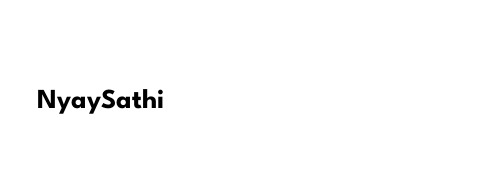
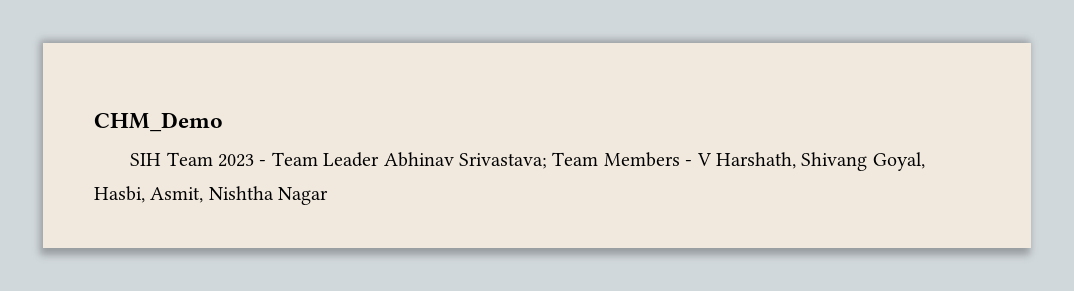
[37,89,164,114] NyaySathi -> [94,112,223,132] [130,152,925,171] [94,186,329,205] CHM_Demo // SIH Team 2023 - Team Leader Abhinav Srivastava; Team Members - V Harshath, Shivang Goyal, Hasbi, Asmit, Nishtha Nagar

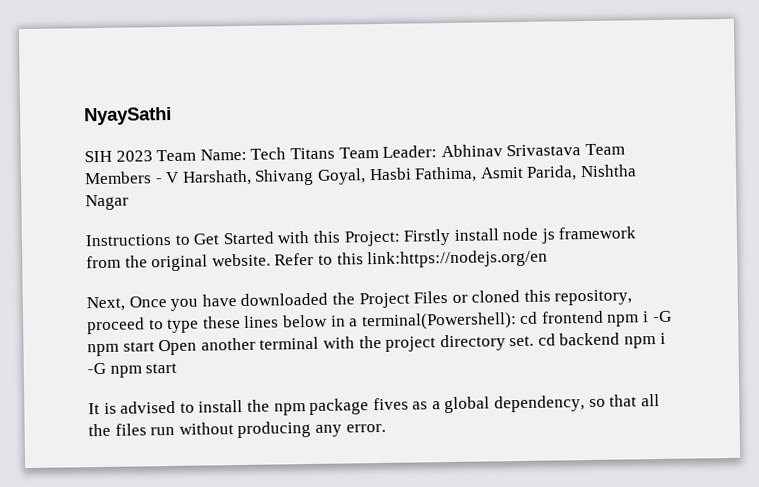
[94,112,223,132] CHM_Demo -> [84,106,172,126] NyaySathi
[166,152,547,169] Team 2023 - Team Leader Abhinav Srivastava; -> [115,144,582,162] 2023 Team Name: Tech Titans Team Leader: Abhinav Srivastava
[94,186,329,205] Hasbi, Asmit, Nishtha Nagar -> [368,164,637,183] [85,194,129,211] [85,226,637,247] [86,249,549,272] [86,289,633,312] [87,310,672,335] [87,332,666,357] [87,362,178,378] [88,394,660,416] [88,420,386,439] Hasbi Fathima, Asmit Parida, Nishtha Nagar // Instructions to Get Started with this Project: Firstly install node js framework from the original website. Refer to this link:https://nodejs.org/en // Next, Once you have downloaded the Project Files or cloned this repository, proceed to type these lines below in a terminal(Powershell): cd frontend npm i -G npm start Open another terminal with the project directory set. cd backend npm i -G npm start // It is advised to install the npm package fives as a global dependency, so that all the files run without producing any error.

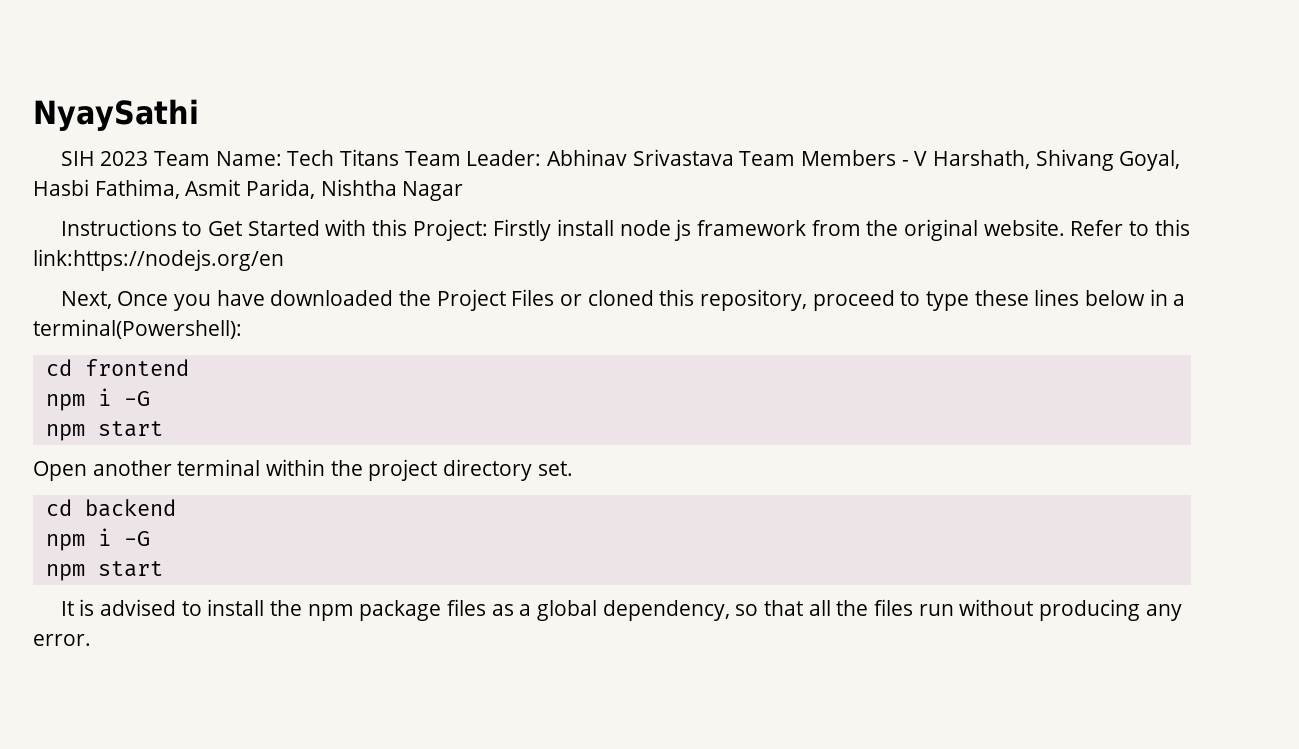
(517, 321) none -> (242, 329) //
[607,310,672,327] [87,341,155,357] npm i -G npm start -> [45,388,150,411] [45,421,163,441] // npm i -G // npm start //
[322,336,355,349] with -> [266,459,326,476] within
(535, 341) none -> (573, 468) //
[624,332,666,349] [87,362,106,375] npm i -G -> [45,528,150,551] // npm i -G //
[372,397,409,411] fives -> [447,599,487,616] files

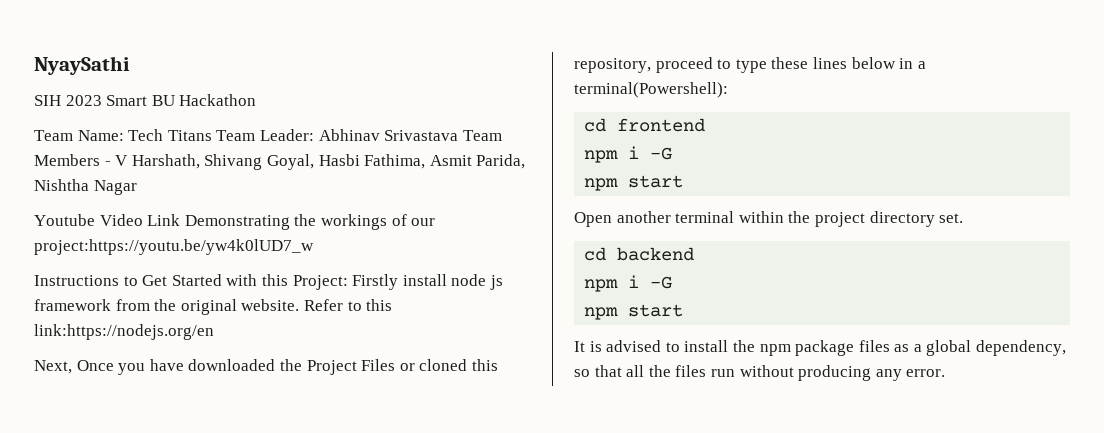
(149, 158) none -> [106,94,257,106] Smart BU Hackathon //
(464, 191) none -> [34,214,436,230] [34,239,314,255] // Youtube Video Link Demonstrating the workings of our project:https://youtu.be/yw4k0lUD7_w

